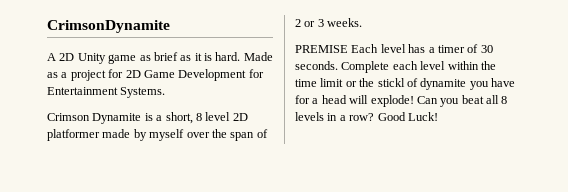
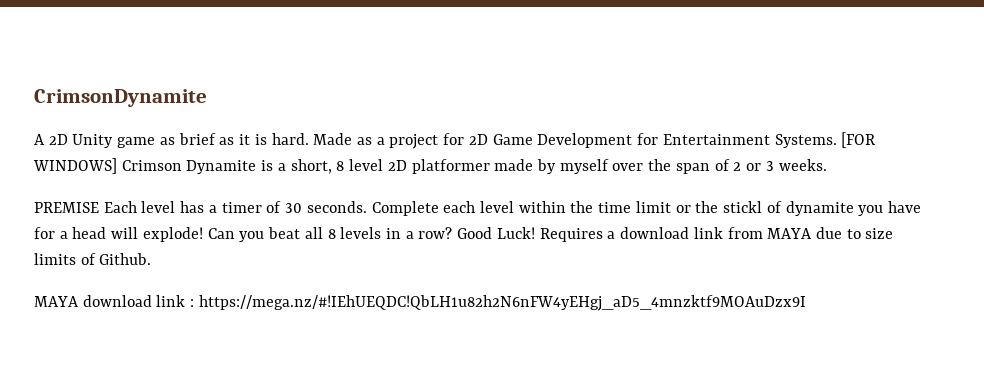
(166, 92) // -> [841,132,876,148] [33,158,117,174] [FOR WINDOWS]
(438, 116) none -> [539,227,894,242] [34,253,152,265] [34,295,806,311] Requires a download link from MAYA due to size limits of Github. // MAYA download link : https://mega.nz/#!IEhUEQDC!QbLH1u82h2N6nFW4yEHgj_aD5_4mnzktf9MOAuDzx9I

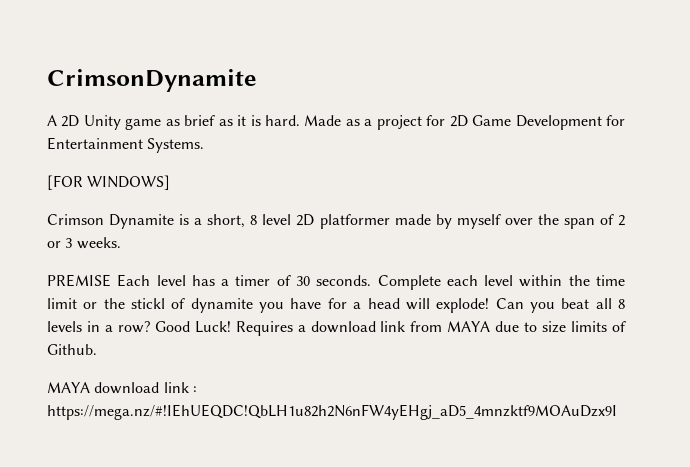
(837, 141) none -> (205, 145) //
(117, 166) none -> (171, 182) //

